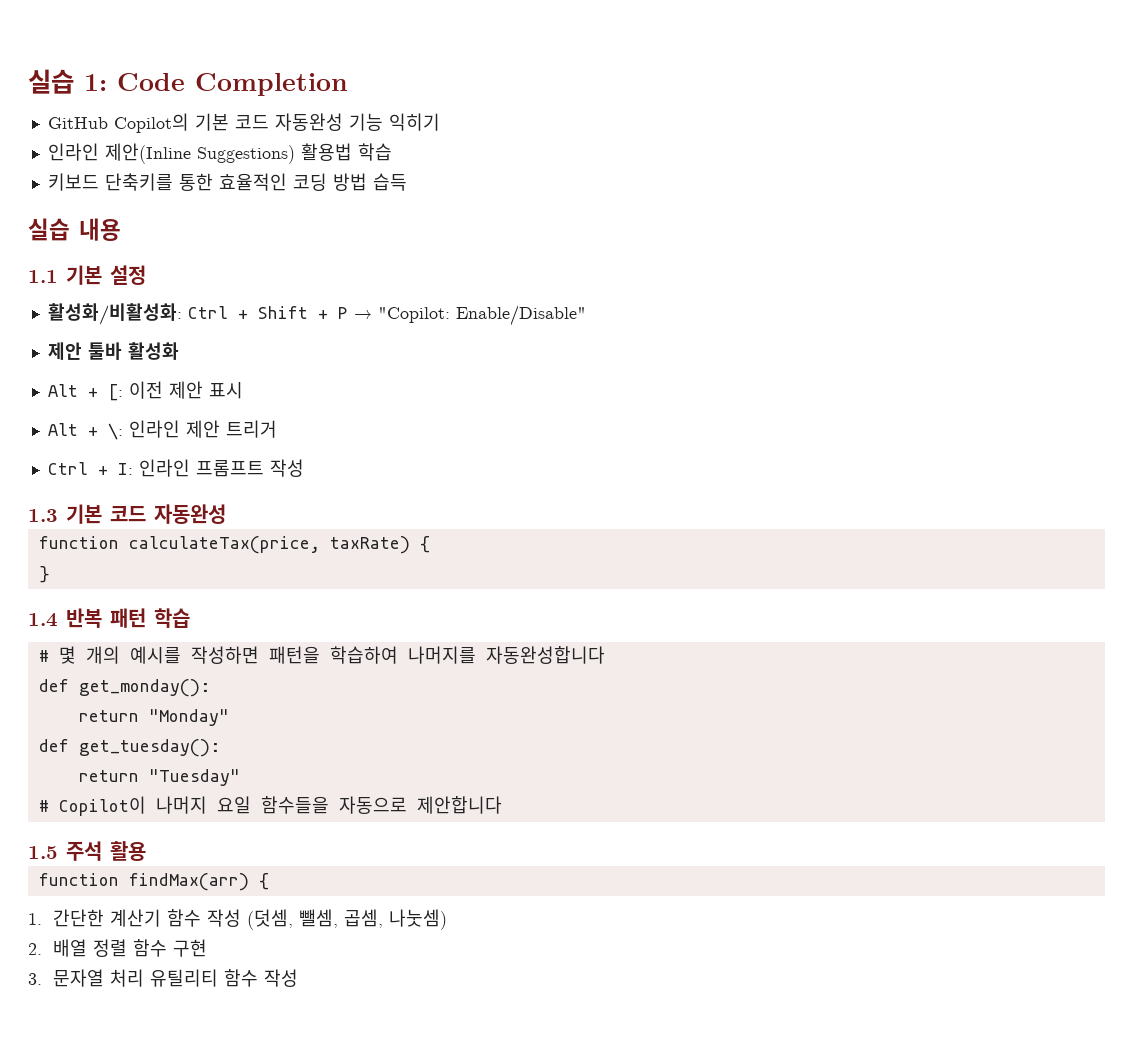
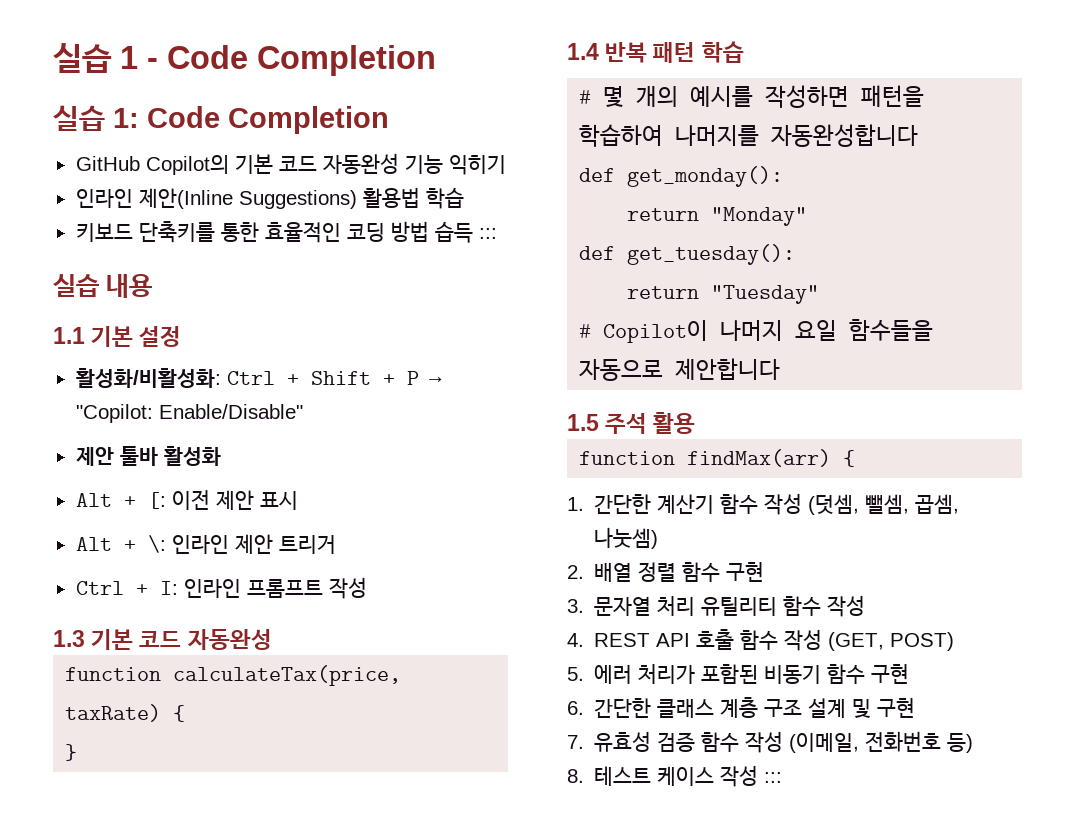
[28,69,74,94] 실습 -> [53,43,436,76] [53,105,105,131] 실습 1 - Code Completion // 실습
(407, 182) none -> [478,228,497,239] :::
(299, 978) none -> [567,629,955,651] [567,664,910,684] [567,697,916,718] [567,731,974,753] [567,765,783,787] // 4. REST API 호출 함수 작성 (GET, POST) // 5. 에러 처리가 포함된 비동기 함수 구현 // 6. 간단한 클래스 계층 구조 설계 및 구현 // 7. 유효성 검증 함수 작성 (이메일, 전화번호 등) // 8. 테스트 케이스 작성 :::

